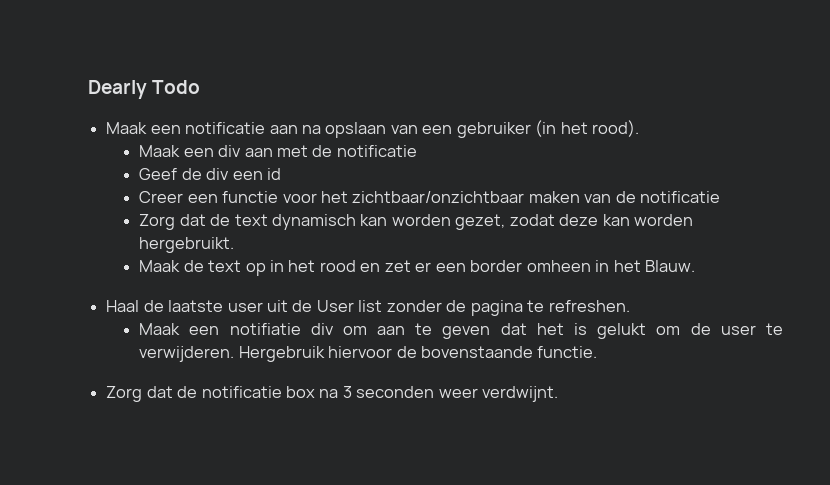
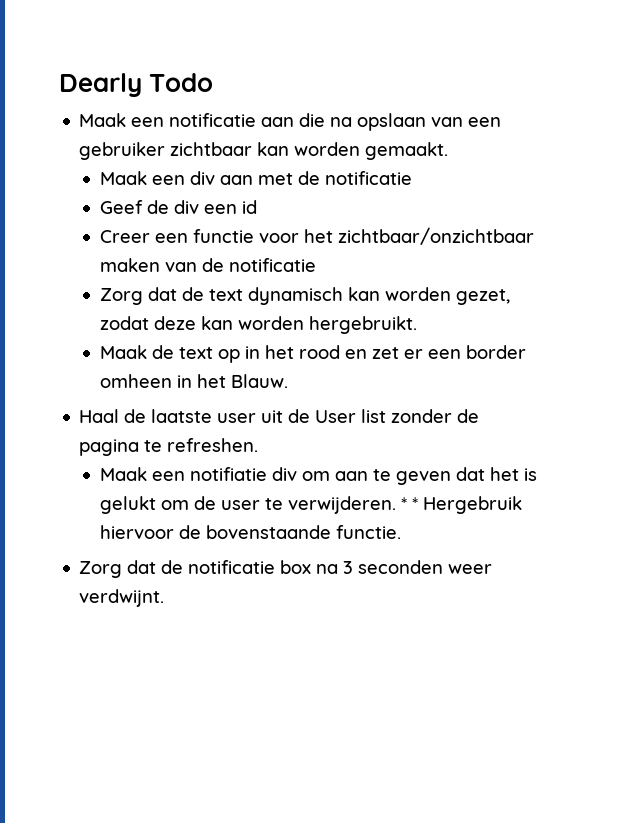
(298, 129) none -> [299,113,326,127] die
[535,120,640,137] (in het rood). -> [170,142,449,160] zichtbaar kan worden gemaakt.
(235, 354) none -> [401,497,419,510] * *

